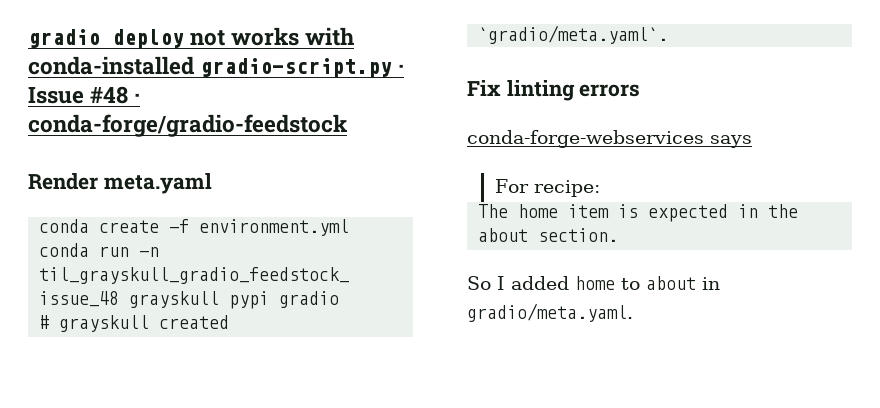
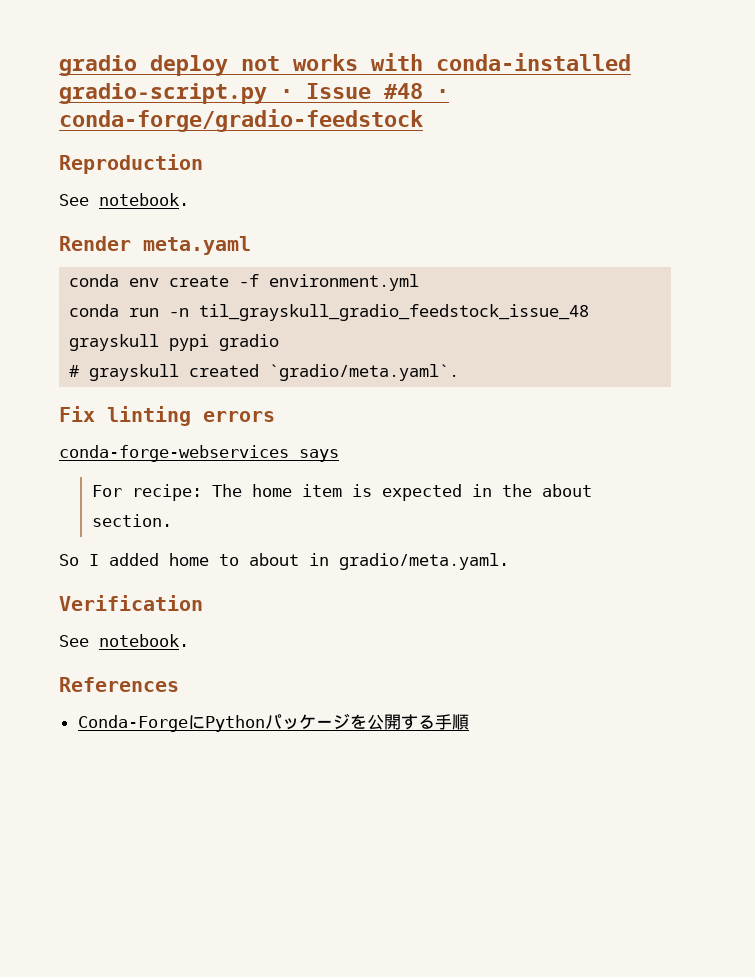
(348, 125) none -> [59,154,203,174] [59,193,189,206] // Reproduction // See notebook.
(90, 226) none -> [129,278,160,287] env
(600, 188) // -> (202, 492) none
(633, 312) none -> [59,595,203,611] [59,634,189,647] [59,677,179,692] [77,713,469,732] // Verification // See notebook. // References // Conda-ForgeにPythonパッケージを公開する手順

